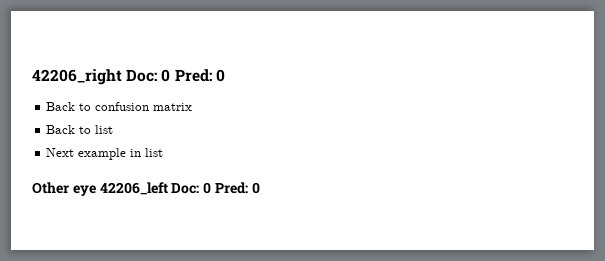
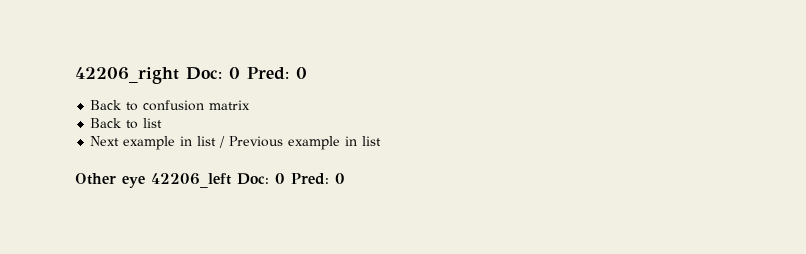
(164, 152) none -> [219,136,382,150] / Previous example in list

